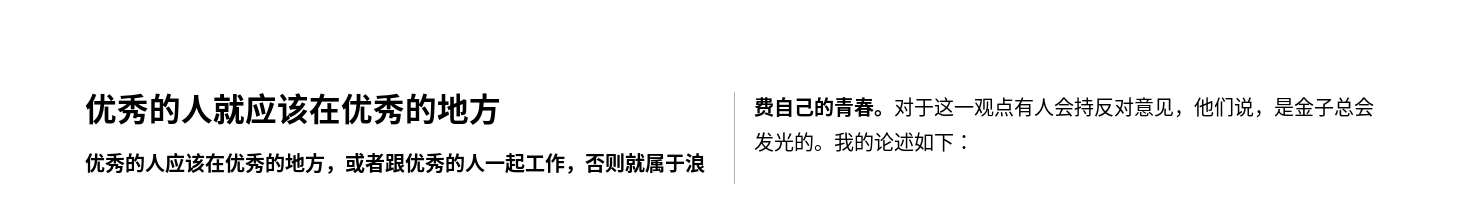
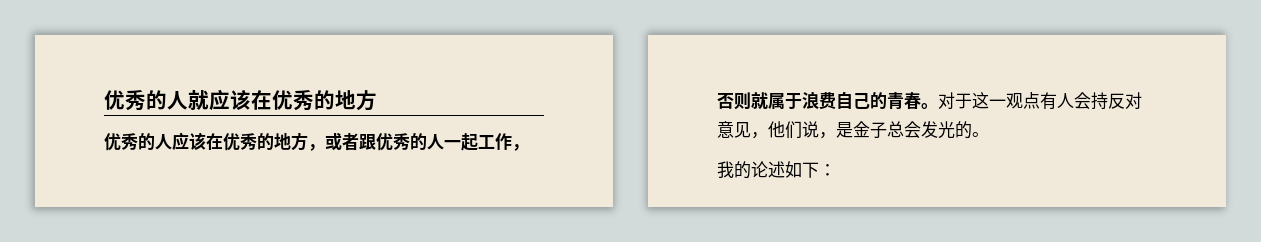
(834, 148) none -> (989, 134) //

